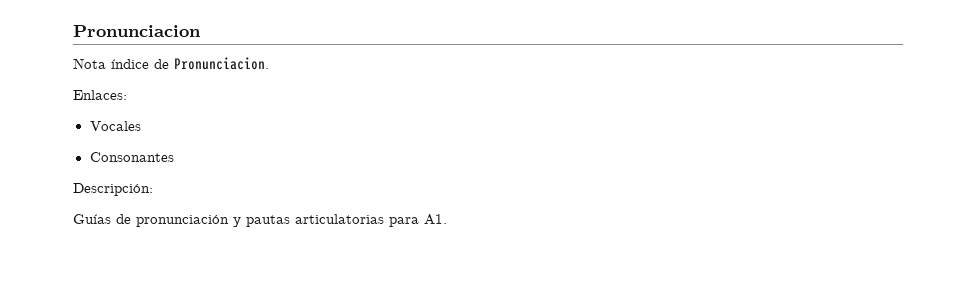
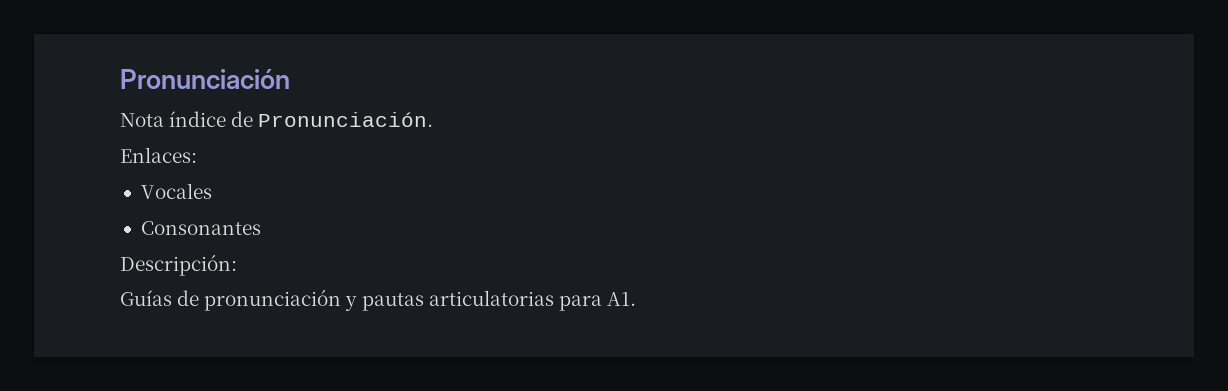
[73,25,201,37] Pronunciacion -> [120,69,290,89] Pronunciación
[174,57,269,70] Pronunciacion. -> [258,112,434,127] Pronunciación.

